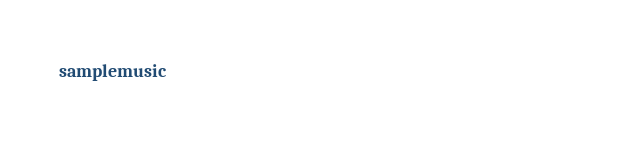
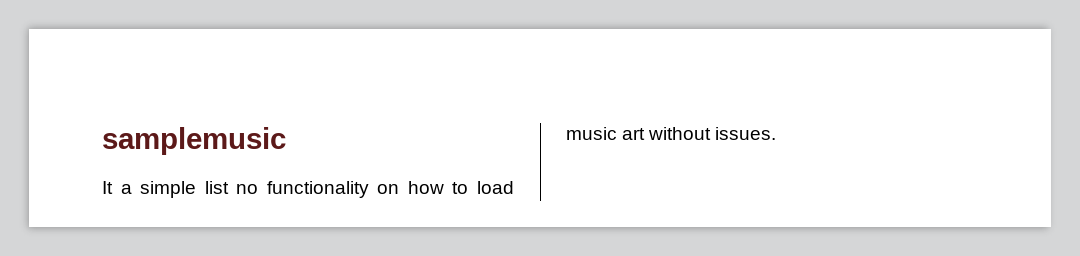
(167, 72) none -> [102,181,514,198] [566,127,777,140] // It a simple list no functionality on how to load music art without issues.

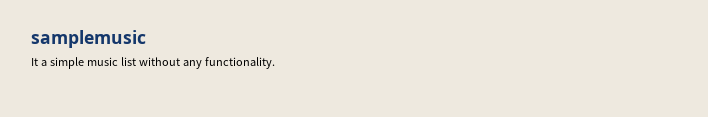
[204,181,514,198] [566,127,777,140] list no functionality on how to load music art without issues. -> [86,57,275,69] music list without any functionality.

